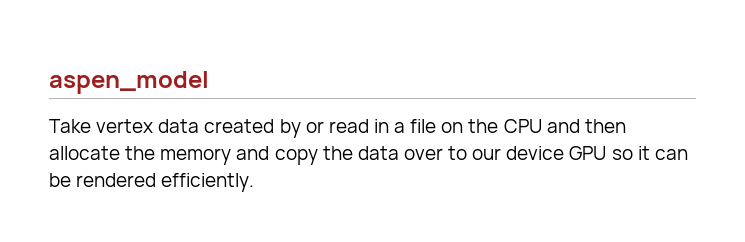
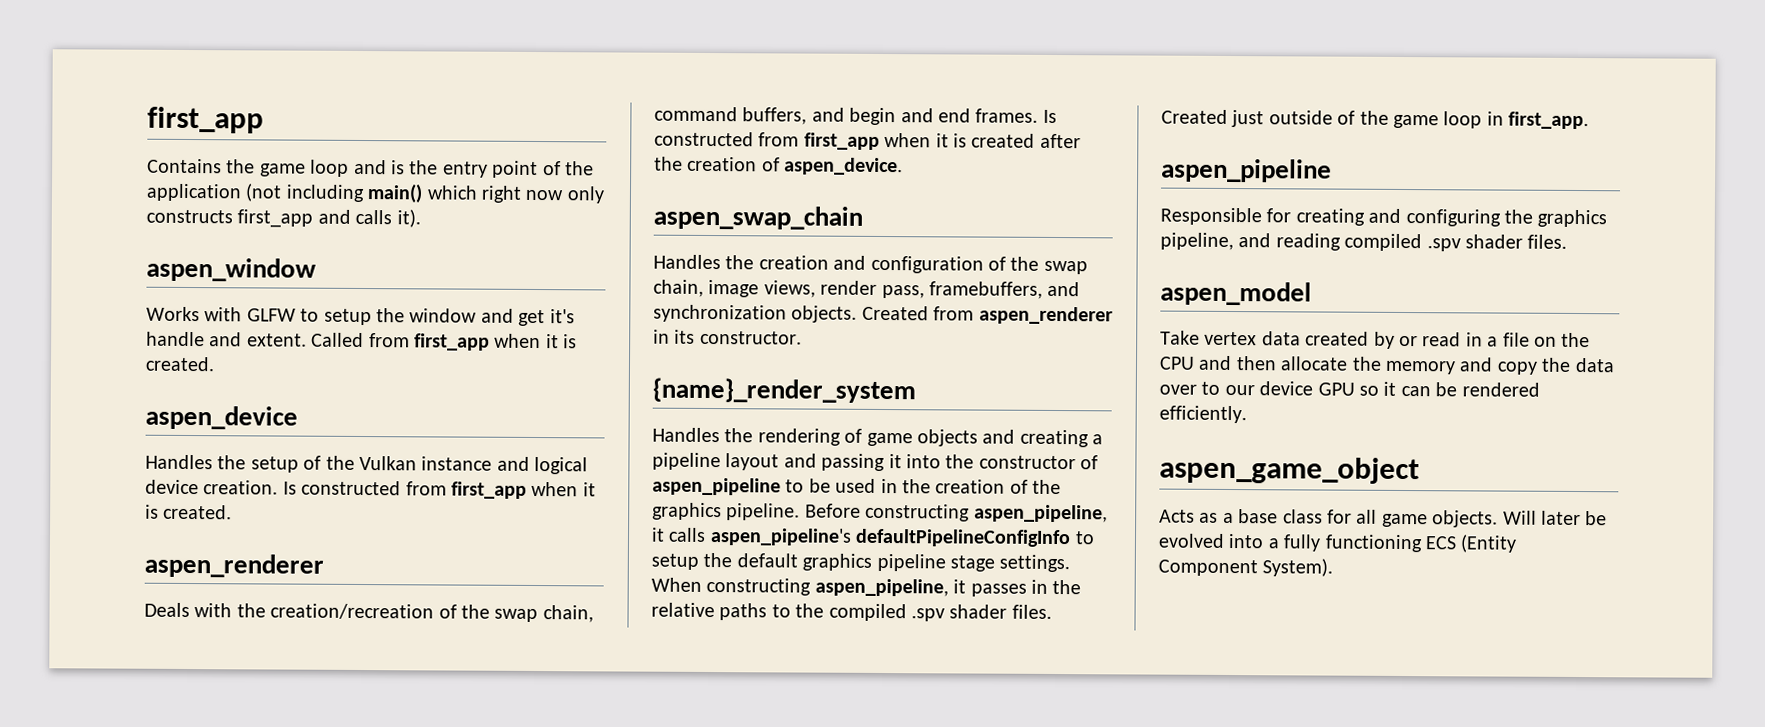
(49, 82) none -> [147,106,264,134] [147,158,594,179] [146,183,605,204] [146,209,421,228] [146,257,317,282] [146,306,575,327] [146,331,578,351] [145,356,215,372] [145,405,298,430] [145,454,589,475] [145,479,596,499] [145,504,233,520] [144,553,324,578] [144,602,594,623] [654,106,1057,126] [654,131,1081,150] [654,156,904,176] [653,205,863,230] [653,254,1088,275] [653,279,1081,299] [653,304,1113,325] [653,329,802,345] [652,377,916,404] [652,427,1104,448] [652,452,1099,472] [652,477,1062,496] [652,502,1108,523] [651,527,1095,548] [651,552,1071,573] [651,577,1082,597] [651,602,1052,622] [1161,109,1590,130] [1161,158,1332,183] [1160,207,1608,228] [1160,232,1568,252] first_app // Contains the game loop and is the entry point of the application (not including main() which right now only constructs first_app and calls it). // aspen_window // Works with GLFW to setup the window and get it's handle and extent. Called from first_app when it is created. // aspen_device // Handles the setup of the Vulkan instance and logical device creation. Is constructed from first_app when it is created. // aspen_renderer // Deals with the creation/recreation of the swap chain, command buffers, and begin and end frames. Is constructed from first_app when it is created after the creation of aspen_device. // aspen_swap_chain // Handles the creation and configuration of the swap chain, image views, render pass, framebuffers, and synchronization objects. Created from aspen_renderer in its constructor. // {name}_render_system // Handles the rendering of game objects and creating a pipeline layout and passing it into the constructor of aspen_pipeline to be used in the creation of the graphics pipeline. Before constructing aspen_pipeline, it calls aspen_pipeline's defaultPipelineConfigInfo to setup the default graphics pipeline stage settings. When constructing aspen_pipeline, it passes in the relative paths to the compiled .spv shader files. Created just outside of the game loop in first_app. // aspen_pipeline // Responsible for creating and configuring the graphics pipeline, and reading compiled .spv shader files. //
(255, 182) none -> [1159,456,1420,485] [1159,509,1608,528] [1158,533,1518,553] [1158,558,1334,577] // aspen_game_object // Acts as a base class for all game objects. Will later be evolved into a fully functioning ECS (Entity Component System).

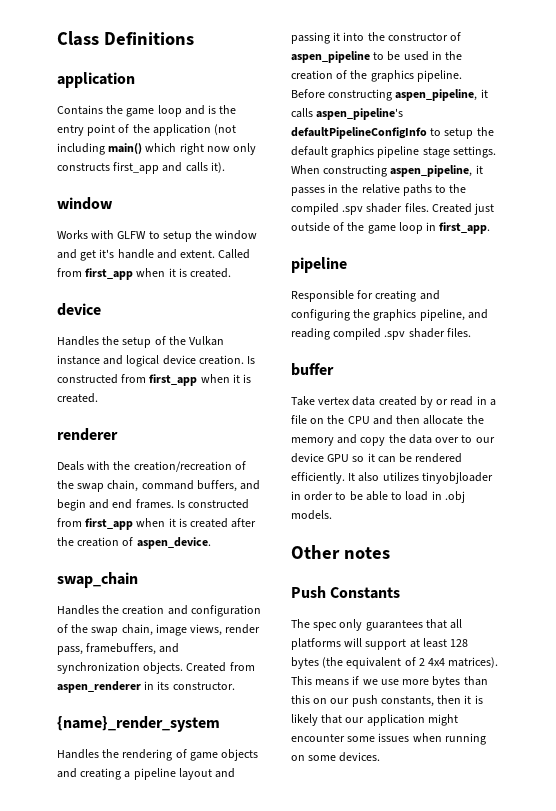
[147,106,264,134] first_app -> [57,31,194,46] [57,72,135,88] Class Definitions // application
[146,257,317,282] aspen_window -> [57,197,113,210] window
[145,405,298,430] aspen_device -> [57,303,101,316] device
[144,553,324,578] aspen_renderer -> [57,428,118,441] renderer
[653,205,863,230] aspen_swap_chain -> [57,572,138,588] swap_chain
[1161,158,1332,183] aspen_pipeline -> [291,257,347,273] pipeline
[1160,281,1312,306] aspen_model -> [291,363,334,376] buffer
[1159,456,1420,485] [1159,509,1608,528] [1158,533,1518,553] [1158,558,1334,577] // aspen_game_object // Acts as a base class for all game objects. Will later be evolved into a fully functioning ECS (Entity Component System). -> [348,472,493,484] [291,491,465,503] [291,510,332,520] [291,545,390,559] [291,586,401,599] [291,619,463,631] [291,638,469,650] [291,657,499,669] [291,676,488,688] [291,695,483,707] [291,714,458,726] [291,733,486,745] [291,752,381,762] It also utilizes tinyobjloader in order to be able to load in .obj models. // Other notes // Push Constants // The spec only guarantees that all platforms will support at least 128 bytes (the equivalent of 2 4x4 matrices). This means if we use more bytes than this on our push constants, then it is likely that our application might encounter some issues when running on some devices.

